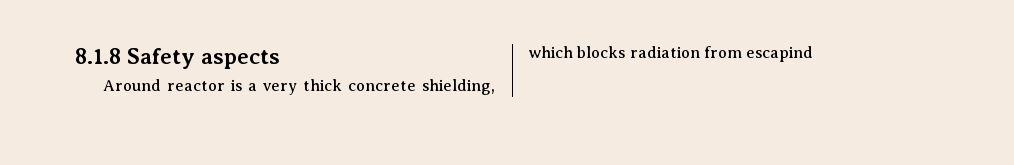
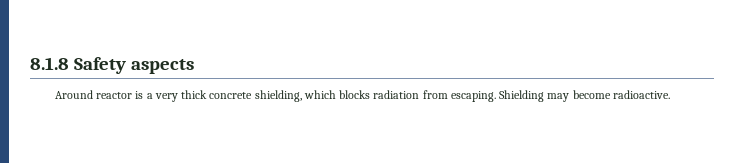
[746,46,814,62] escapind -> [450,90,670,102] escaping. Shielding may become radioactive.

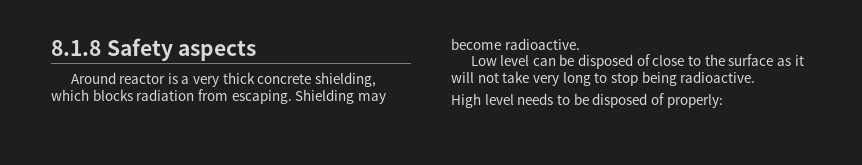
(670, 94) none -> [470,54,804,69] [451,71,756,86] [451,93,723,108] // Low level can be disposed of close to the surface as it will not take very long to stop being radioactive. // High level needs to be disposed of properly:

